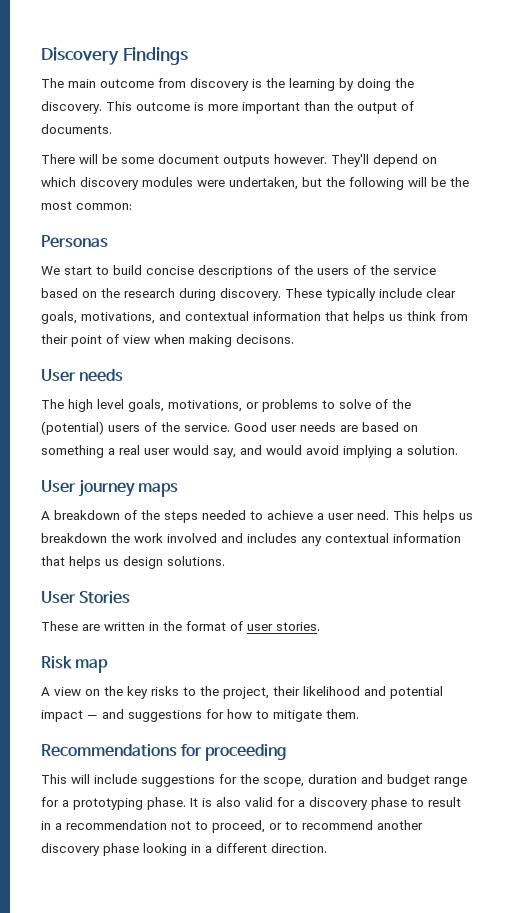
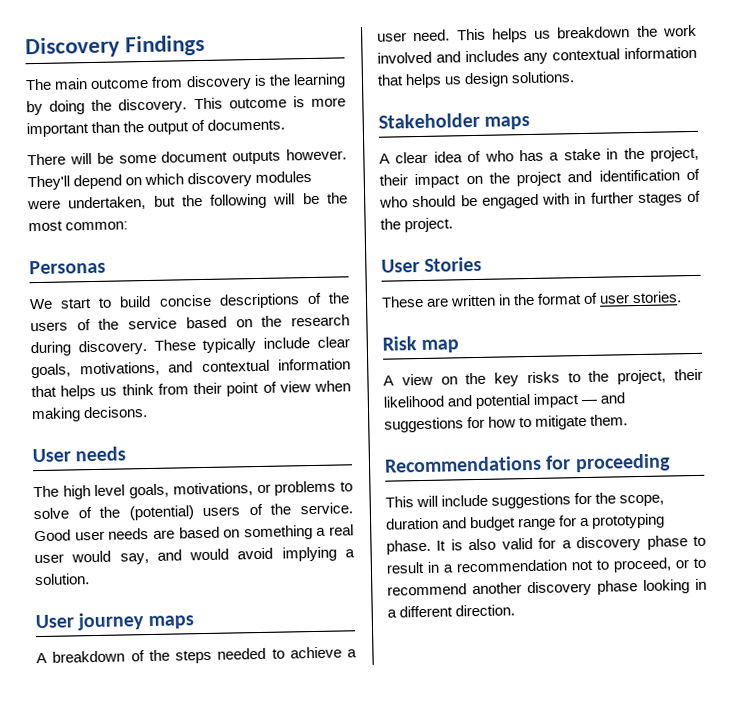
(225, 561) none -> [378,112,531,130] [379,146,699,164] [379,168,700,189] [379,190,701,209] [380,217,454,233] // Stakeholder maps // A clear idea of who has a stake in the project, their impact on the project and identification of who should be engaged with in further stages of the project.

